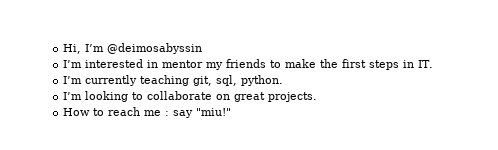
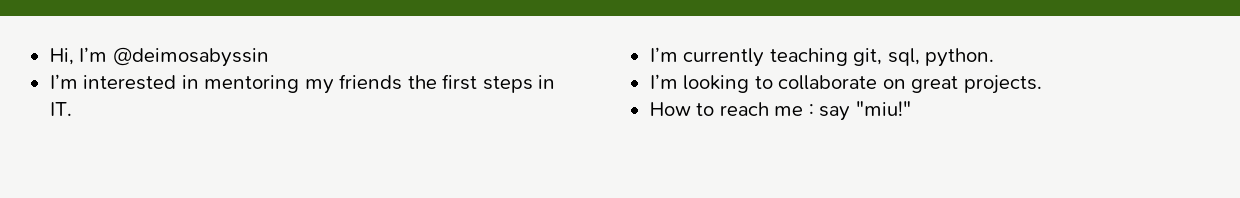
[162,60,204,68] mentor -> [204,75,300,93] mentoring
[270,59,317,68] to make -> (403, 82) none

